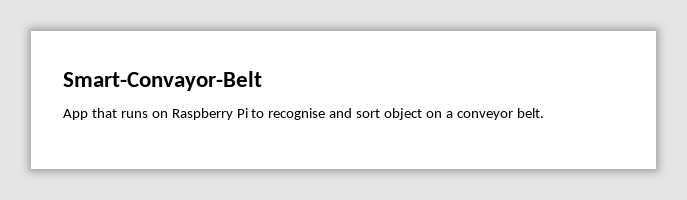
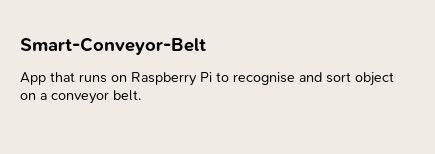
[63,71,262,91] Smart-Convayor-Belt -> [20,37,206,55] Smart-Conveyor-Belt

